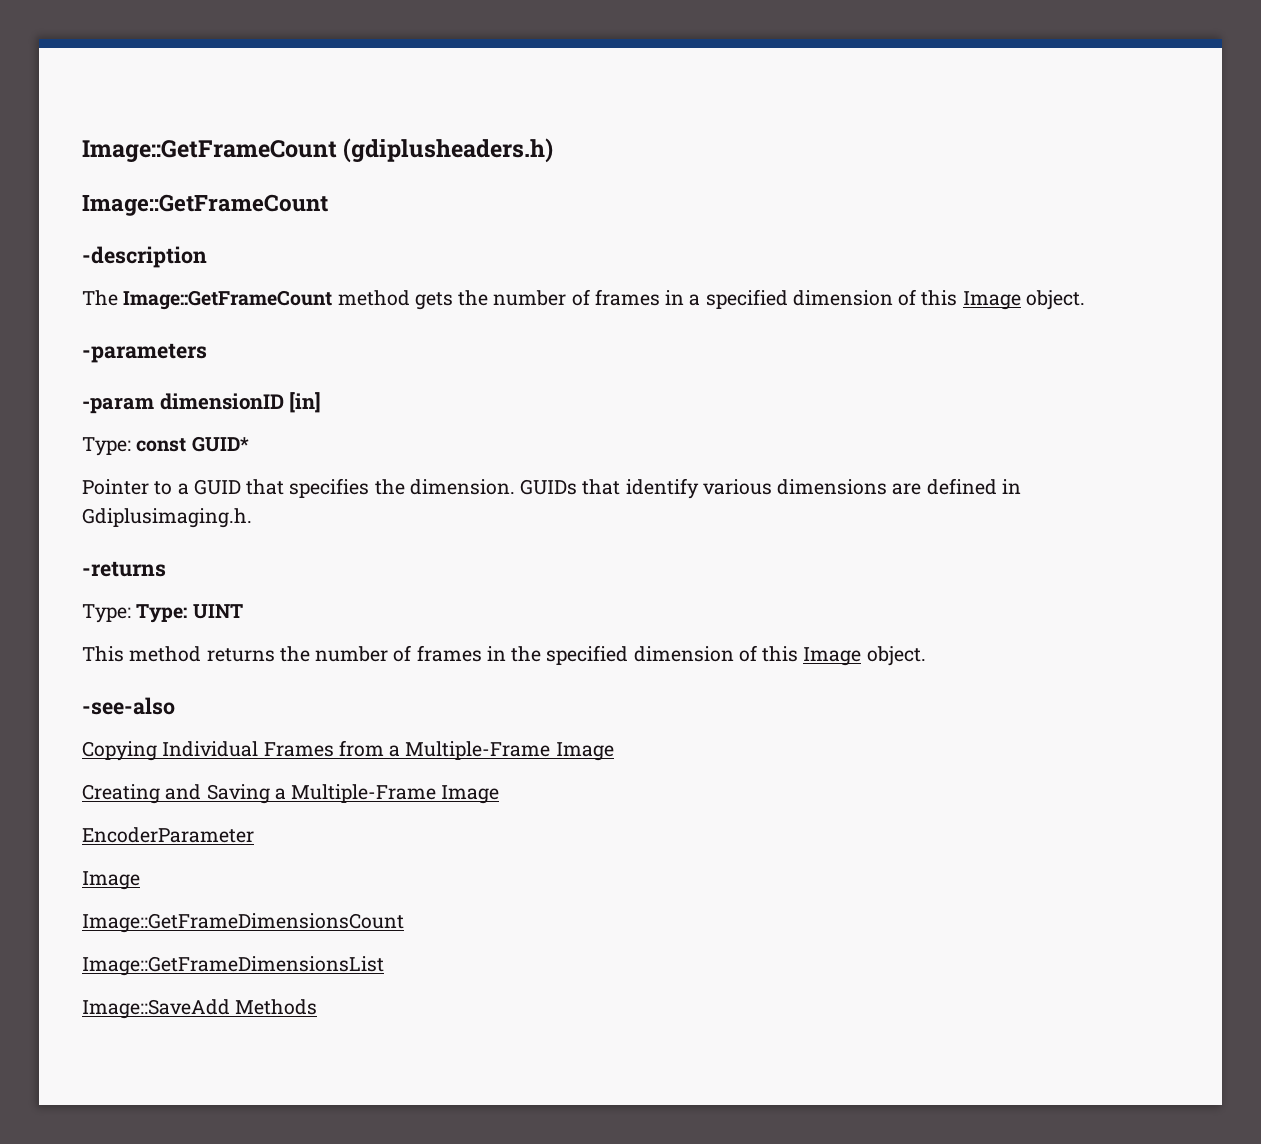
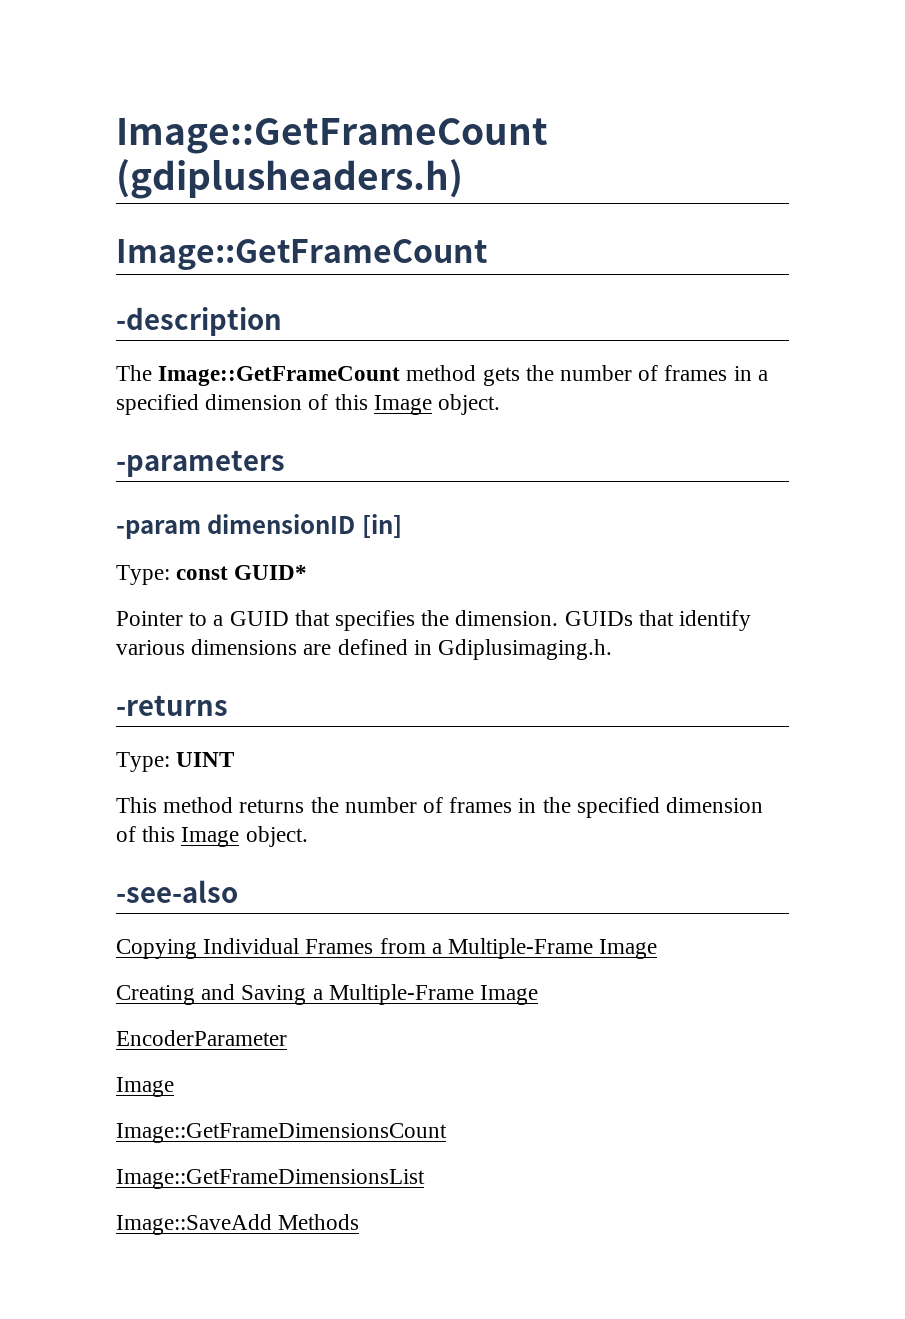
[136,604,188,623] Type: -> (170, 762) none

